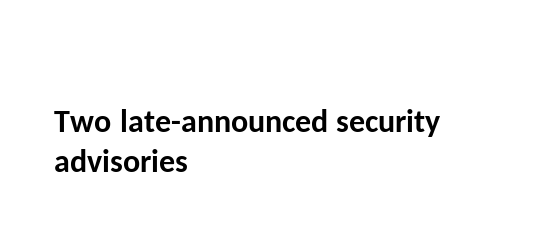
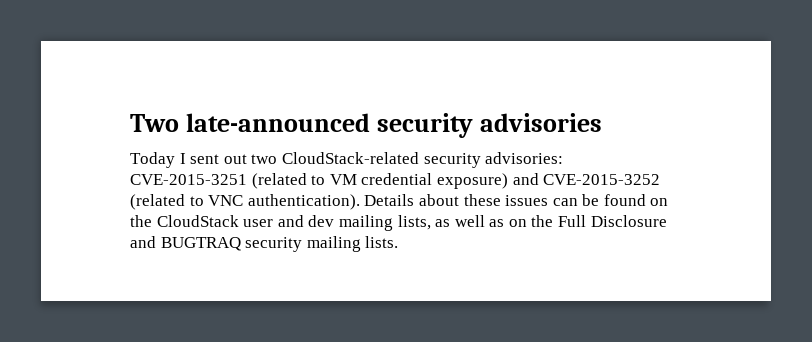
(188, 160) none -> [130,152,564,168] [130,173,661,189] [130,194,669,210] [130,215,667,231] [130,236,399,252] // Today I sent out two CloudStack-related security advisories: CVE-2015-3251 (related to VM credential exposure) and CVE-2015-3252 (related to VNC authentication). Details about these issues can be found on the CloudStack user and dev mailing lists, as well as on the Full Disclosure and BUGTRAQ security mailing lists.

